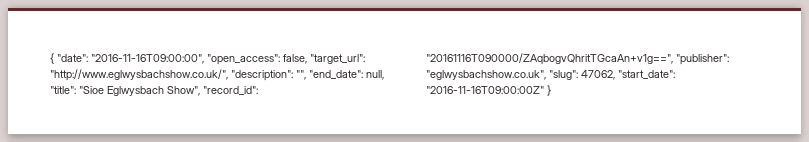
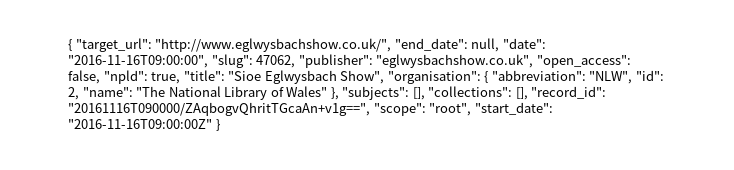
[50,53,365,65] [50,69,384,81] [50,86,258,96] [426,53,729,65] [426,70,615,80] { "date": "2016-11-16T09:00:00", "open_access": false, "target_url": "http://www.eglwysbachshow.co.uk/", "description": "", "end_date": null, "title": "Sioe Eglwysbach Show", "record_id": "20161116T090000/ZAqbogvQhritTGcaAn+v1g==", "publisher": "eglwysbachshow.co.uk", "slug": 47062, -> [68,38,546,52] [68,54,631,68] [68,70,664,84] [68,86,607,100] [68,102,472,116] { "target_url": "http://www.eglwysbachshow.co.uk/", "end_date": null, "date": "2016-11-16T09:00:00", "slug": 47062, "publisher": "eglwysbachshow.co.uk", "open_access": false, "npld": true, "title": "Sioe Eglwysbach Show", "organisation": { "abbreviation": "NLW", "id": 2, "name": "The National Library of Wales" }, "subjects": [], "collections": [], "record_id": "20161116T090000/ZAqbogvQhritTGcaAn+v1g==", "scope": "root",

